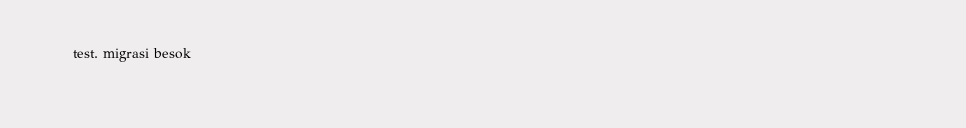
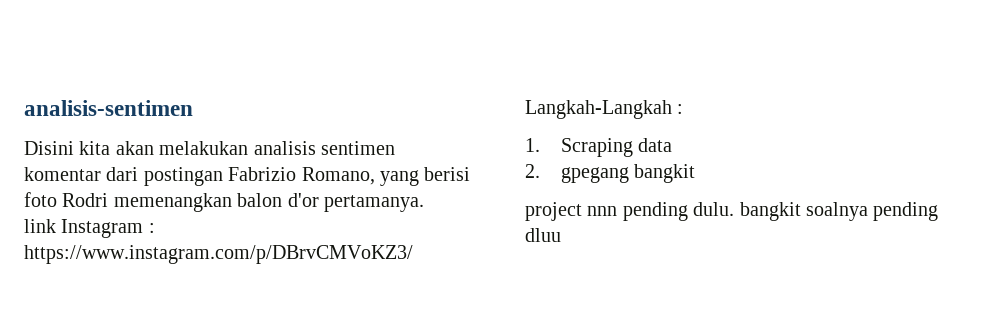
[73,48,191,62] test. migrasi besok -> [24,100,193,116] [24,141,395,155] [24,167,471,186] [24,192,424,212] [24,219,155,238] [24,245,413,264] [525,100,684,119] [525,138,672,157] [525,164,695,183] [525,202,939,221] [525,228,561,242] analisis-sentimen // Disini kita akan melakukan analisis sentimen komentar dari postingan Fabrizio Romano, yang berisi foto Rodri memenangkan balon d'or pertamanya. // link Instagram : https://www.instagram.com/p/DBrvCMVoKZ3/ Langkah-Langkah : // 1. Scraping data // 2. gpegang bangkit // project nnn pending dulu. bangkit soalnya pending dluu

